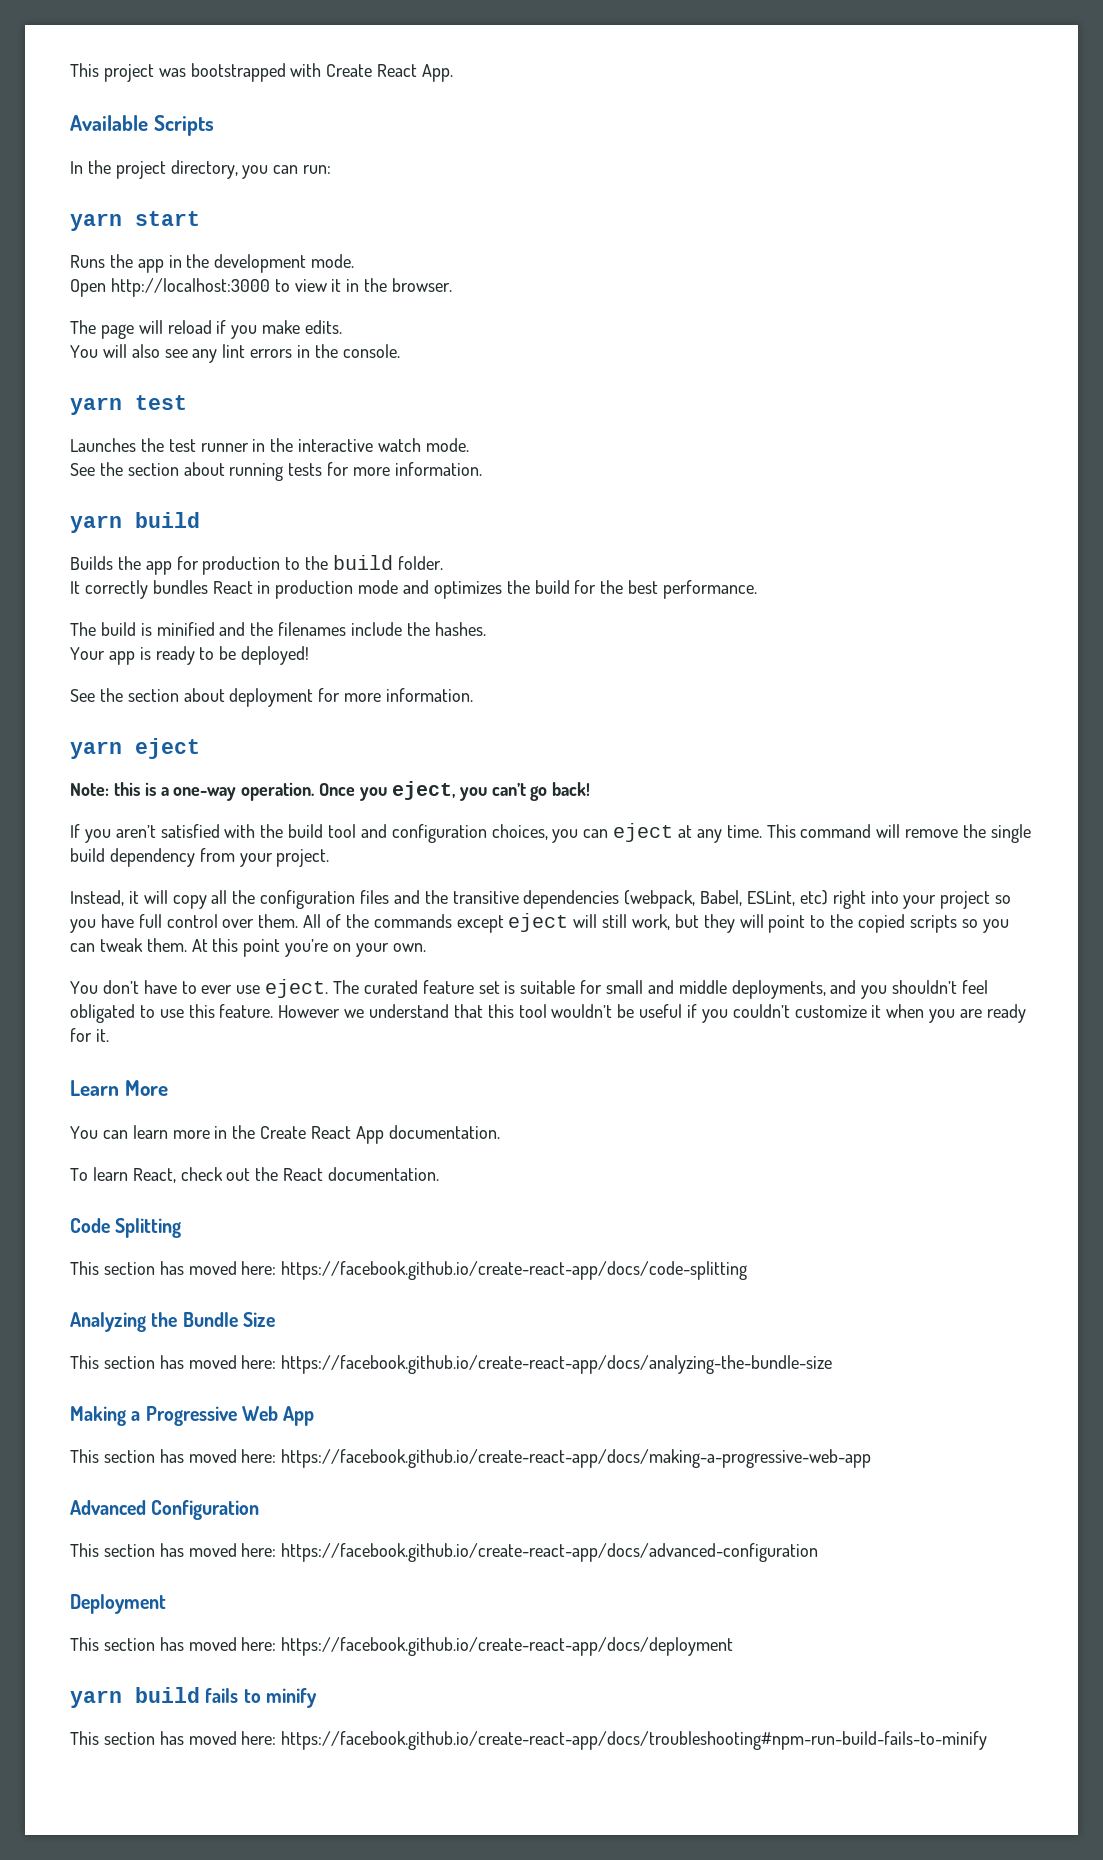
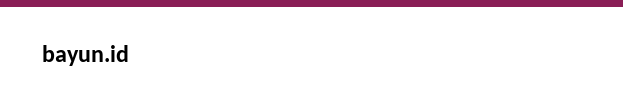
[70,63,454,82] [70,115,214,136] [70,160,332,179] [70,211,200,231] [70,254,355,273] [70,278,452,297] [70,320,343,339] [70,344,400,363] [70,395,187,415] [70,438,469,452] [70,462,482,481] [70,512,200,533] [70,555,443,575] [70,580,758,599] [70,622,486,636] [70,646,310,665] [70,688,474,707] [70,738,200,759] [70,781,591,801] [70,823,1031,843] [70,848,330,867] [70,890,1012,909] [70,913,1009,933] [70,938,426,957] [70,979,989,999] [70,1004,1026,1023] [70,1028,109,1042] [70,1080,168,1096] [70,1125,500,1144] [70,1167,440,1183] [70,1218,182,1238] [70,1261,748,1280] [70,1312,275,1332] [70,1355,833,1374] [70,1406,315,1426] [70,1449,872,1468] [70,1500,260,1520] [70,1543,819,1562] [70,1594,166,1614] [70,1637,734,1656] [70,1687,317,1708] [70,1731,988,1750] This project was bootstrapped with Create React App. // Available Scripts // In the project directory, you can run: // yarn start // Runs the app in the development mode. // Open http://localhost:3000 to view it in the browser. // The page will reload if you make edits. // You will also see any lint errors in the console. // yarn test // Launches the test runner in the interactive watch mode. // See the section about running tests for more information. // yarn build // Builds the app for production to the build folder. // It correctly bundles React in production mode and optimizes the build for the best performance. // The build is minified and the filenames include the hashes. // Your app is ready to be deployed! // See the section about deployment for more information. // yarn eject // Note: this is a one-way operation. Once you eject, you can’t go back! // If you aren’t satisfied with the build tool and configuration choices, you can eject at any time. This command will remove the single build dependency from your project. // Instead, it will copy all the configuration files and the transitive dependencies (webpack, Babel, ESLint, etc) right into your project so you have full control over them. All of the commands except eject will still work, but they will point to the copied scripts so you can tweak them. At this point you’re on your own. // You don’t have to ever use eject. The curated feature set is suitable for small and middle deployments, and you shouldn’t feel obligated to use this feature. However we understand that this tool wouldn’t be useful if you couldn’t customize it when you are ready for it. // Learn More // You can learn more in the Create React App documentation. // To learn React, check out the React documentation. // Code Splitting // This section has moved here: https://facebook.github.io/create-react-app/docs/code-splitting // Analyzing the Bundle Size // This section has moved here: https://facebook.github.io/create-react-app/docs/analyzing-the-bundle-size // Making a Progressive Web App // This section has moved here: https://facebook.github.io/create-react-app/docs/making-a-progressive-web-app // Advanced Configuration // This section has moved here: https://facebook.github.io/create-react-app/docs/advanced-configuration // Deployment // This section has moved here: https://facebook.github.io/create-react-app/docs/deployment // yarn build fails to minify // This section has moved here: https://facebook.github.io/create-react-app/docs/troubleshooting#npm-run-build-fails-to-minify -> [42,45,129,66] bayun.id

